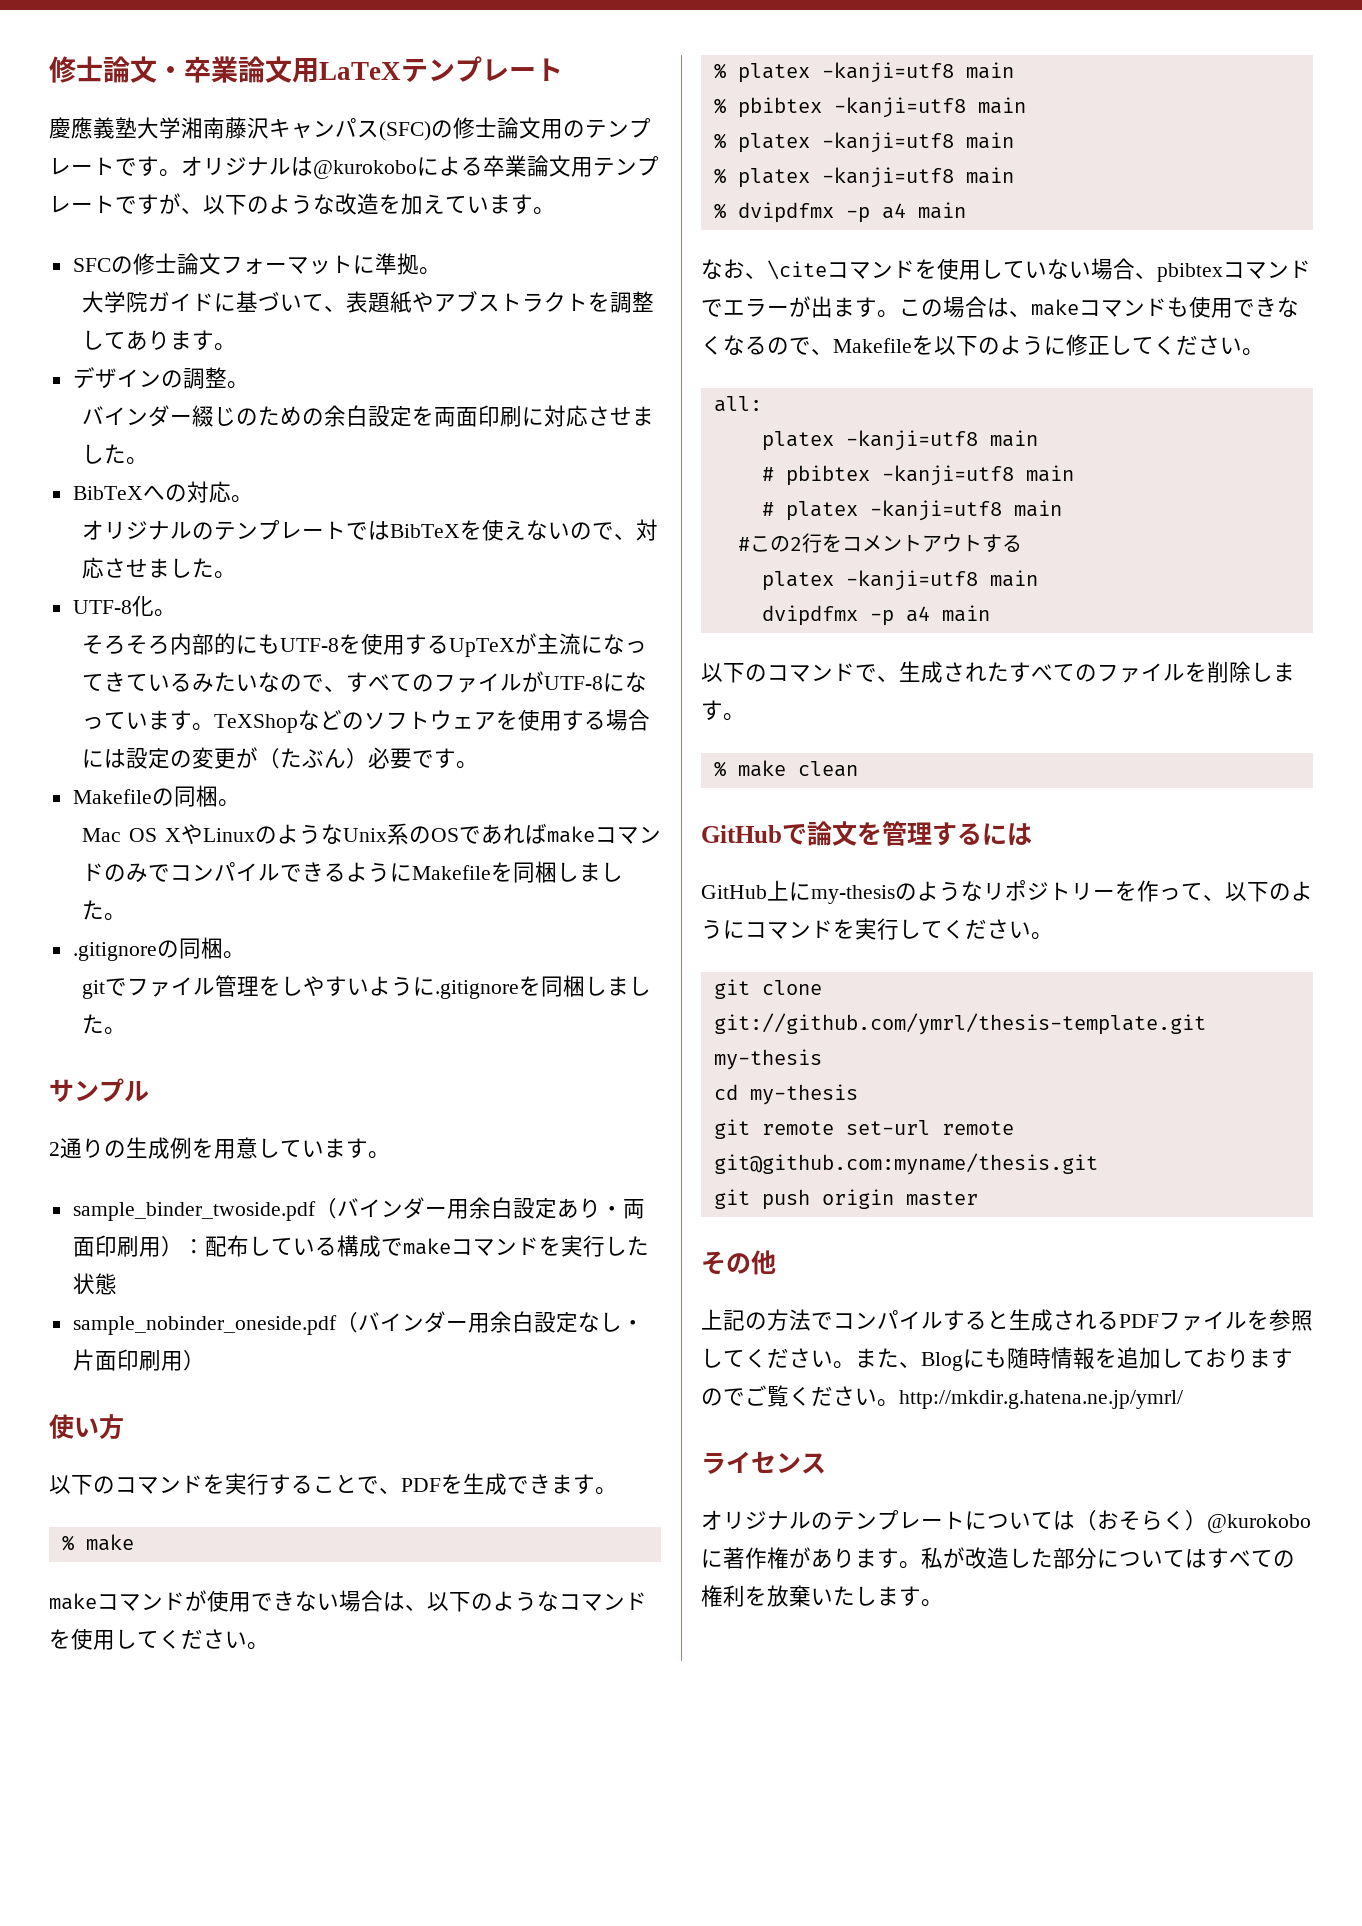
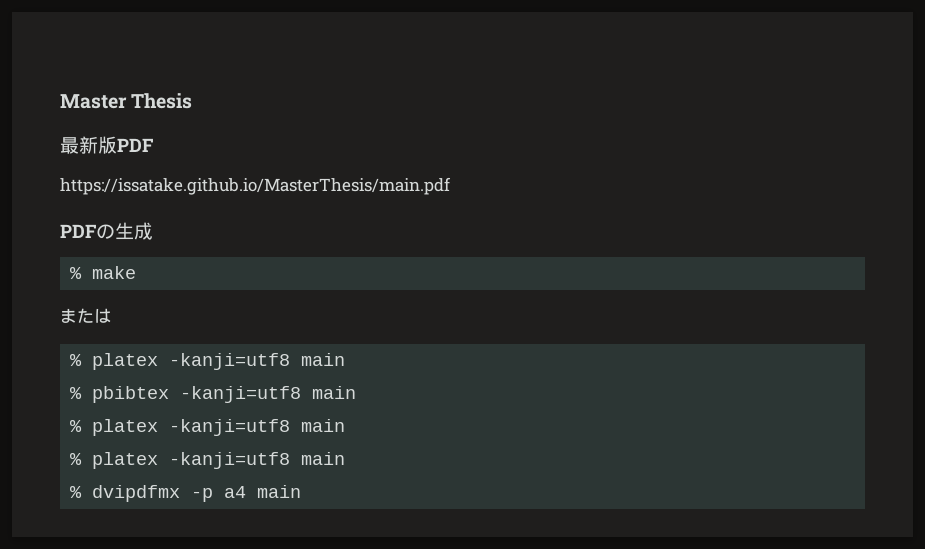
[49,56,563,83] [49,117,651,141] [49,155,659,179] [49,193,555,215] [72,253,441,275] [81,291,654,314] [81,330,236,351] [72,367,249,389] [81,405,654,427] [81,444,148,465] [72,481,253,503] [81,519,658,541] [81,557,236,579] [72,595,176,617] [81,633,647,657] [81,671,647,693] [81,709,650,733] [81,747,478,769] [72,785,240,807] [81,823,661,845] [81,861,623,883] [81,900,126,921] [72,937,245,961] [81,975,651,999] [81,1014,126,1035] [49,1078,149,1103] [49,1137,390,1159] [72,1197,645,1221] [72,1235,649,1257] [72,1273,117,1295] [72,1311,644,1335] [72,1349,205,1371] [49,1414,124,1440] [49,1473,617,1495] [61,1534,134,1551] [49,1590,647,1612] [49,1628,269,1650] 修士論文・卒業論文用LaTeXテンプレート // 慶應義塾大学湘南藤沢キャンパス(SFC)の修士論文用のテンプレートです。オリジナルは@kurokoboによる卒業論文用テンプレートですが、以下のような改造を加えています。 // SFCの修士論文フォーマットに準拠。 // 大学院ガイドに基づいて、表題紙やアブストラクトを調整してあります。 // デザインの調整。 // バインダー綴じのための余白設定を両面印刷に対応させました。 // BibTeXへの対応。 // オリジナルのテンプレートではBibTeXを使えないので、対応させました。 // UTF-8化。 // そろそろ内部的にもUTF-8を使用するUpTeXが主流になってきているみたいなので、すべてのファイルがUTF-8になっています。TeXShopなどのソフトウェアを使用する場合には設定の変更が（たぶん）必要です。 // Makefileの同梱。 // Mac OS XやLinuxのようなUnix系のOSであればmakeコマンドのみでコンパイルできるようにMakefileを同梱しました。 // .gitignoreの同梱。 // gitでファイル管理をしやすいように.gitignoreを同梱しました。 // サンプル // 2通りの生成例を用意しています。 // sample_binder_twoside.pdf（バインダー用余白設定あり・両面印刷用）：配布している構成でmakeコマンドを実行した状態 // sample_nobinder_oneside.pdf（バインダー用余白設定なし・片面印刷用） // 使い方 // 以下のコマンドを実行することで、PDFを生成できます。 // % make // makeコマンドが使用できない場合は、以下のようなコマンドを使用してください。 -> [60,93,193,109] [60,136,153,154] [60,177,451,195] [60,222,153,240] [70,266,137,279] [60,308,111,323] Master Thesis // 最新版PDF // https://issatake.github.io/MasterThesis/main.pdf // PDFの生成 // % make // または
[701,258,1311,282] [701,296,1299,318] [701,334,1264,356] [713,396,762,412] [761,430,1038,451] [761,465,1074,486] [761,500,1062,521] [737,533,1022,553] [761,570,1038,591] [761,605,990,626] [701,661,1295,683] [701,700,745,721] [713,760,858,777] [701,821,1032,846] [701,880,1313,904] [701,918,1053,940] [713,979,822,999] [713,1013,1206,1035] [713,1049,822,1070] [713,1084,858,1105] [713,1119,1014,1139] [713,1153,1098,1175] [713,1189,978,1210] [701,1250,776,1275] [701,1309,1313,1331] [701,1347,1293,1371] [701,1385,1183,1409] [701,1451,826,1474] [701,1510,1311,1533] [701,1547,1295,1569] [701,1585,943,1607] // なお、\citeコマンドを使用していない場合、pbibtexコマンドでエラーが出ます。この場合は、makeコマンドも使用できなくなるので、Makefileを以下のように修正してください。 // all: // platex -kanji=utf8 main // # pbibtex -kanji=utf8 main // # platex -kanji=utf8 main // #この2行をコメントアウトする // platex -kanji=utf8 main // dvipdfmx -p a4 main // 以下のコマンドで、生成されたすべてのファイルを削除します。 // % make clean // GitHubで論文を管理するには // GitHub上にmy-thesisのようなリポジトリーを作って、以下のようにコマンドを実行してください。 // git clone git://github.com/ymrl/thesis-template.git my-thesis // cd my-thesis // git remote set-url remote git@github.com:myname/thesis.git // git push origin master // その他 // 上記の方法でコンパイルすると生成されるPDFファイルを参照してください。また、Blogにも随時情報を追加しておりますのでご覧ください。http://mkdir.g.hatena.ne.jp/ymrl/ // ライセンス // オリジナルのテンプレートについては（おそらく）@kurokoboに著作権があります。私が改造した部分についてはすべての権利を放棄いたします。 -> (302, 491) none

